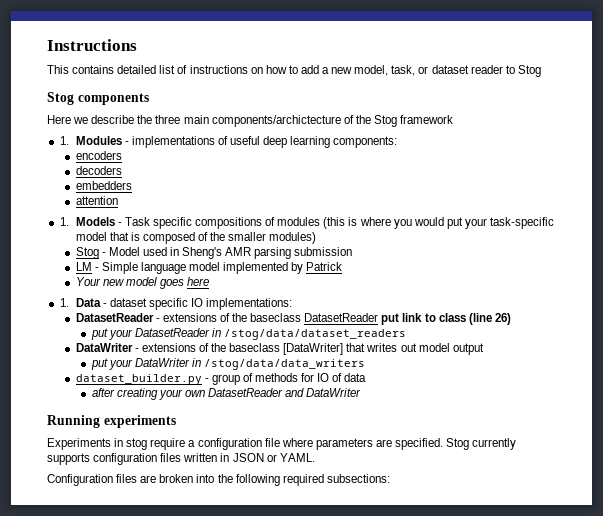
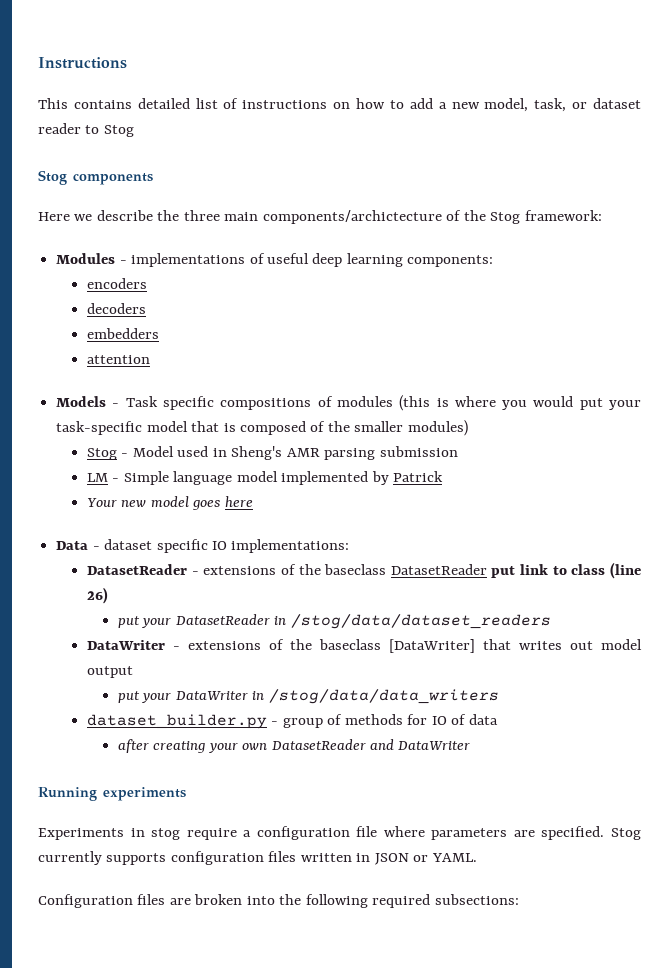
[400,115,454,124] [59,136,69,145] framework // 1. -> [524,210,602,221] framework: //
[59,217,69,226] 1. -> (150, 359) none
[59,298,69,307] 1. -> (253, 501) none

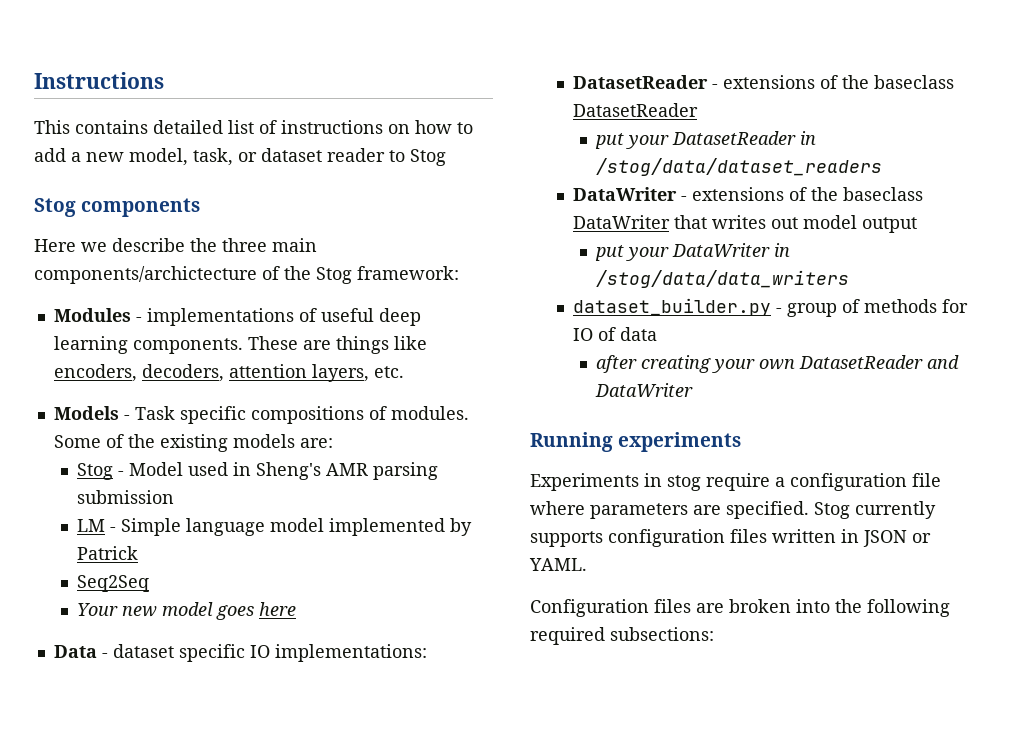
[407,255,494,267] [86,278,147,289] [86,303,146,314] [86,328,159,339] components: // encoders // decoders // embedders // -> [132,336,427,354] [53,364,224,382] components. These are things like encoders, decoders,
(150, 359) none -> [311,364,404,382] layers, etc.
[336,395,642,411] [56,420,468,436] modules (this is where you would put your task-specific model that is composed of the smaller modules) -> [390,406,469,420] [53,434,333,452] modules. Some of the existing models are:
(444, 476) none -> [76,575,149,592] // Seq2Seq
[491,562,642,579] [86,587,108,604] put link to class (line 26) -> (698, 110) none
[388,639,475,653] [DataWriter] -> [572,215,670,229] DataWriter

